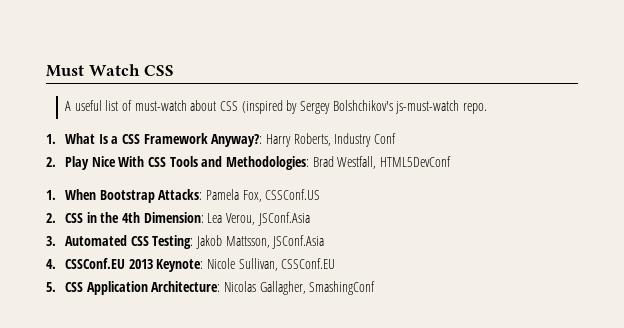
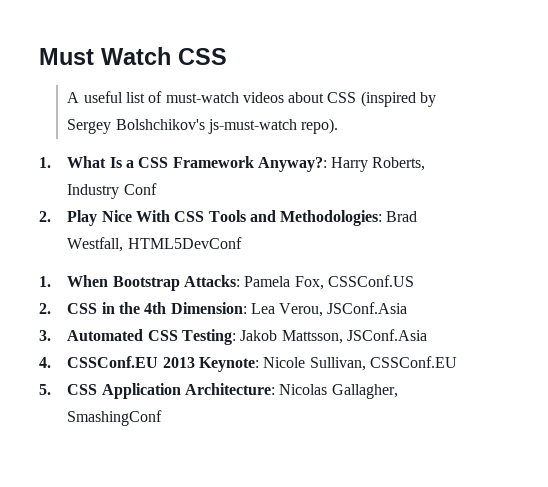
(187, 105) none -> [242,92,284,103] videos
[462,103,487,114] repo. -> [301,118,339,134] repo).

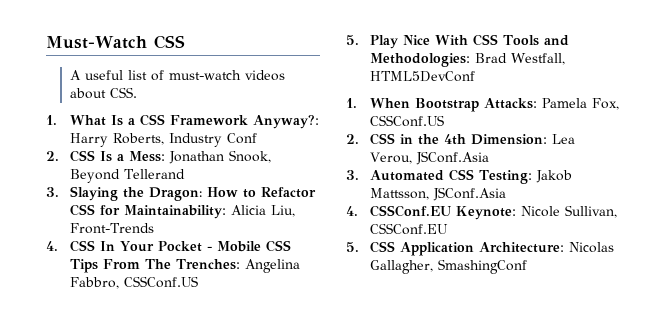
[39,47,171,65] Must Watch -> [46,36,147,49] Must-Watch
[327,91,437,107] [67,118,339,134] CSS (inspired by Sergey Bolshchikov's js-must-watch repo). -> [110,87,138,98] CSS.
(51, 216) none -> [70,150,272,164] [70,169,186,183] [46,186,317,201] [70,204,296,219] [70,223,155,234] [46,240,292,252] [70,259,301,273] [70,276,199,289] [346,35,359,45] CSS Is a Mess: Jonathan Snook, Beyond Tellerand // 3. Slaying the Dragon: How to Refactor CSS for Maintainability: Alicia Liu, Front-Trends // 4. CSS In Your Pocket - Mobile CSS Tips From The Trenches: Angelina Fabbro, CSSConf.US // 5.
[162,357,195,368] 2013 -> (452, 211) none

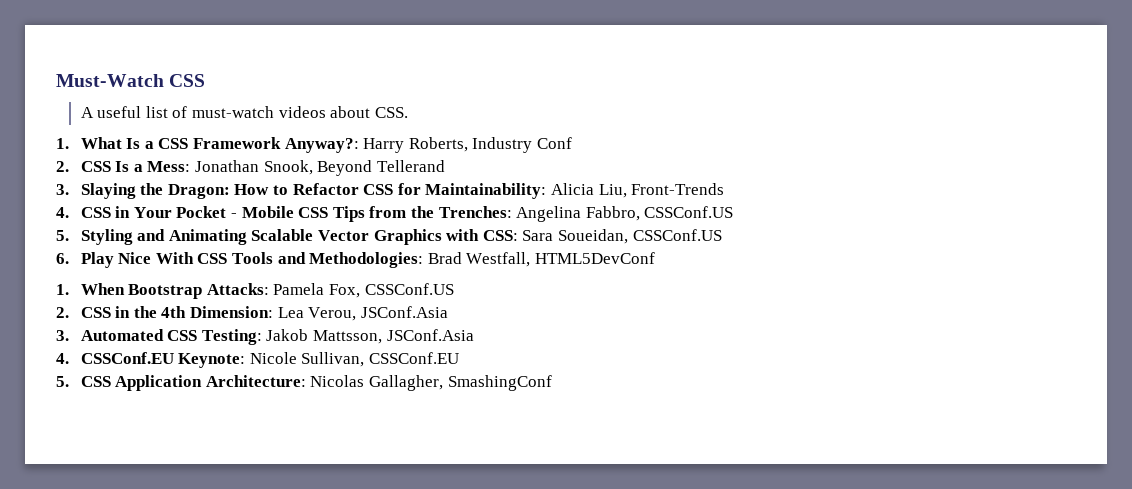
[100,241,116,251] In -> [115,206,131,218] in
[103,259,172,269] From The -> [369,206,434,218] from the
(359, 40) none -> [80,229,722,245] [56,253,69,264] Styling and Animating Scalable Vector Graphics with CSS: Sara Soueidan, CSSConf.US // 6.

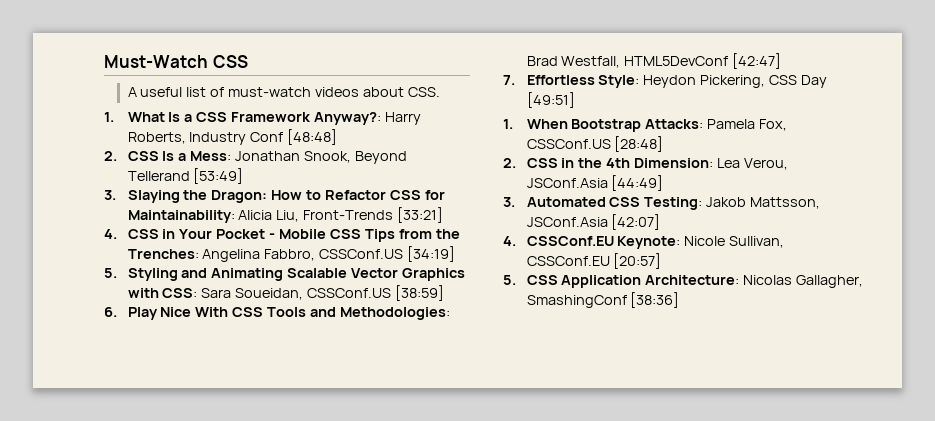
(572, 143) none -> [287,129,338,145] [48:48]
(445, 166) none -> [193,168,244,184] [53:49]
(725, 189) none -> [397,207,444,223] [33:21]
(734, 212) none -> [407,246,456,262] [34:19]
(722, 235) none -> [395,285,445,301] [38:59]
(655, 258) none -> [732,53,782,69] [503,75,828,88] [526,92,575,108] [42:47] // 7. Effortless Style: Heydon Pickering, CSS Day [49:51]
(454, 289) none -> [614,136,664,152] [28:48]
(448, 312) none -> [611,175,664,191] [44:49]
(474, 335) none -> [611,214,661,230] [42:07]
(460, 358) none -> [613,253,662,269] [20:57]
(552, 383) none -> [630,292,680,308] [38:36]

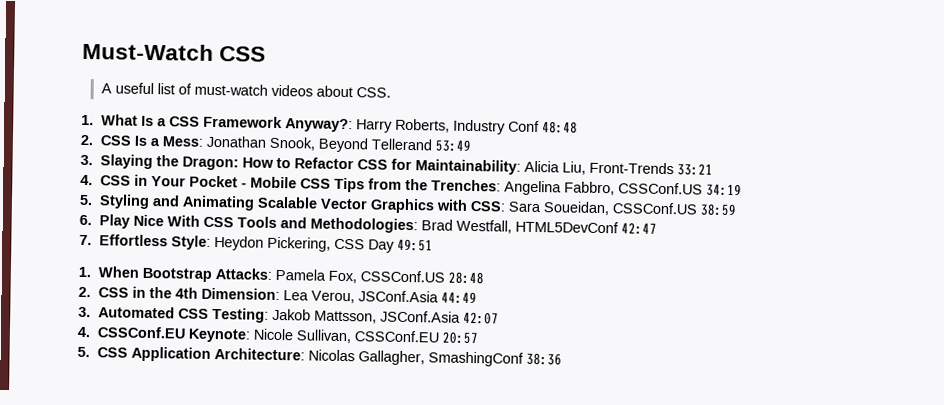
[287,129,338,145] [48:48] -> [541,121,578,134] 48:48
[193,168,244,184] [53:49] -> [434,139,471,152] 53:49
[397,207,444,223] [33:21] -> [676,163,713,176] 33:21
[407,246,456,262] [34:19] -> [705,183,742,197] 34:19
[395,285,445,301] [38:59] -> [699,203,737,217] 38:59
[732,53,782,69] [42:47] -> [620,222,657,235] 42:47
[526,92,575,108] [49:51] -> [396,238,433,252] 49:51
[614,136,664,152] [28:48] -> [447,271,484,285] 28:48
[611,175,664,191] [44:49] -> [440,291,477,305] 44:49
[611,214,661,230] [42:07] -> [462,311,499,325] 42:07
[613,253,662,269] [20:57] -> [441,331,478,345] 20:57
[630,292,680,308] [38:36] -> [525,352,562,366] 38:36

